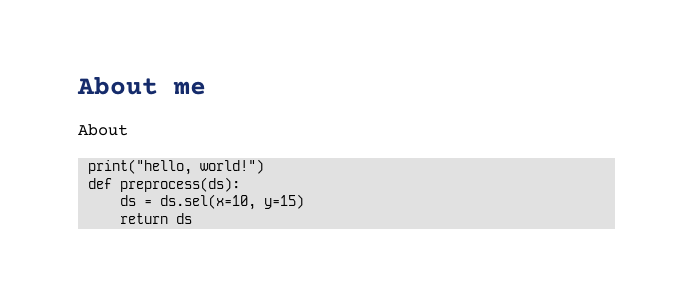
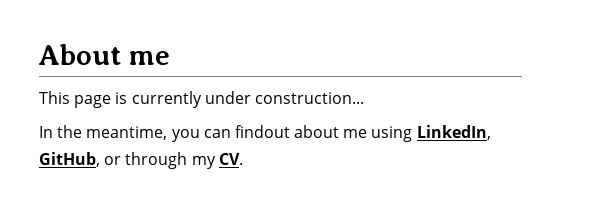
[78,124,128,136] [88,159,265,175] [88,177,241,192] [120,194,305,210] [120,213,193,224] About // print("hello, world!") // def preprocess(ds): // ds = ds.sel(x=10, y=15) // return ds -> [39,91,364,108] [39,125,491,142] [39,152,243,169] This page is currently under construction... // In the meantime, you can findout about me using LinkedIn, GitHub, or through my CV.

